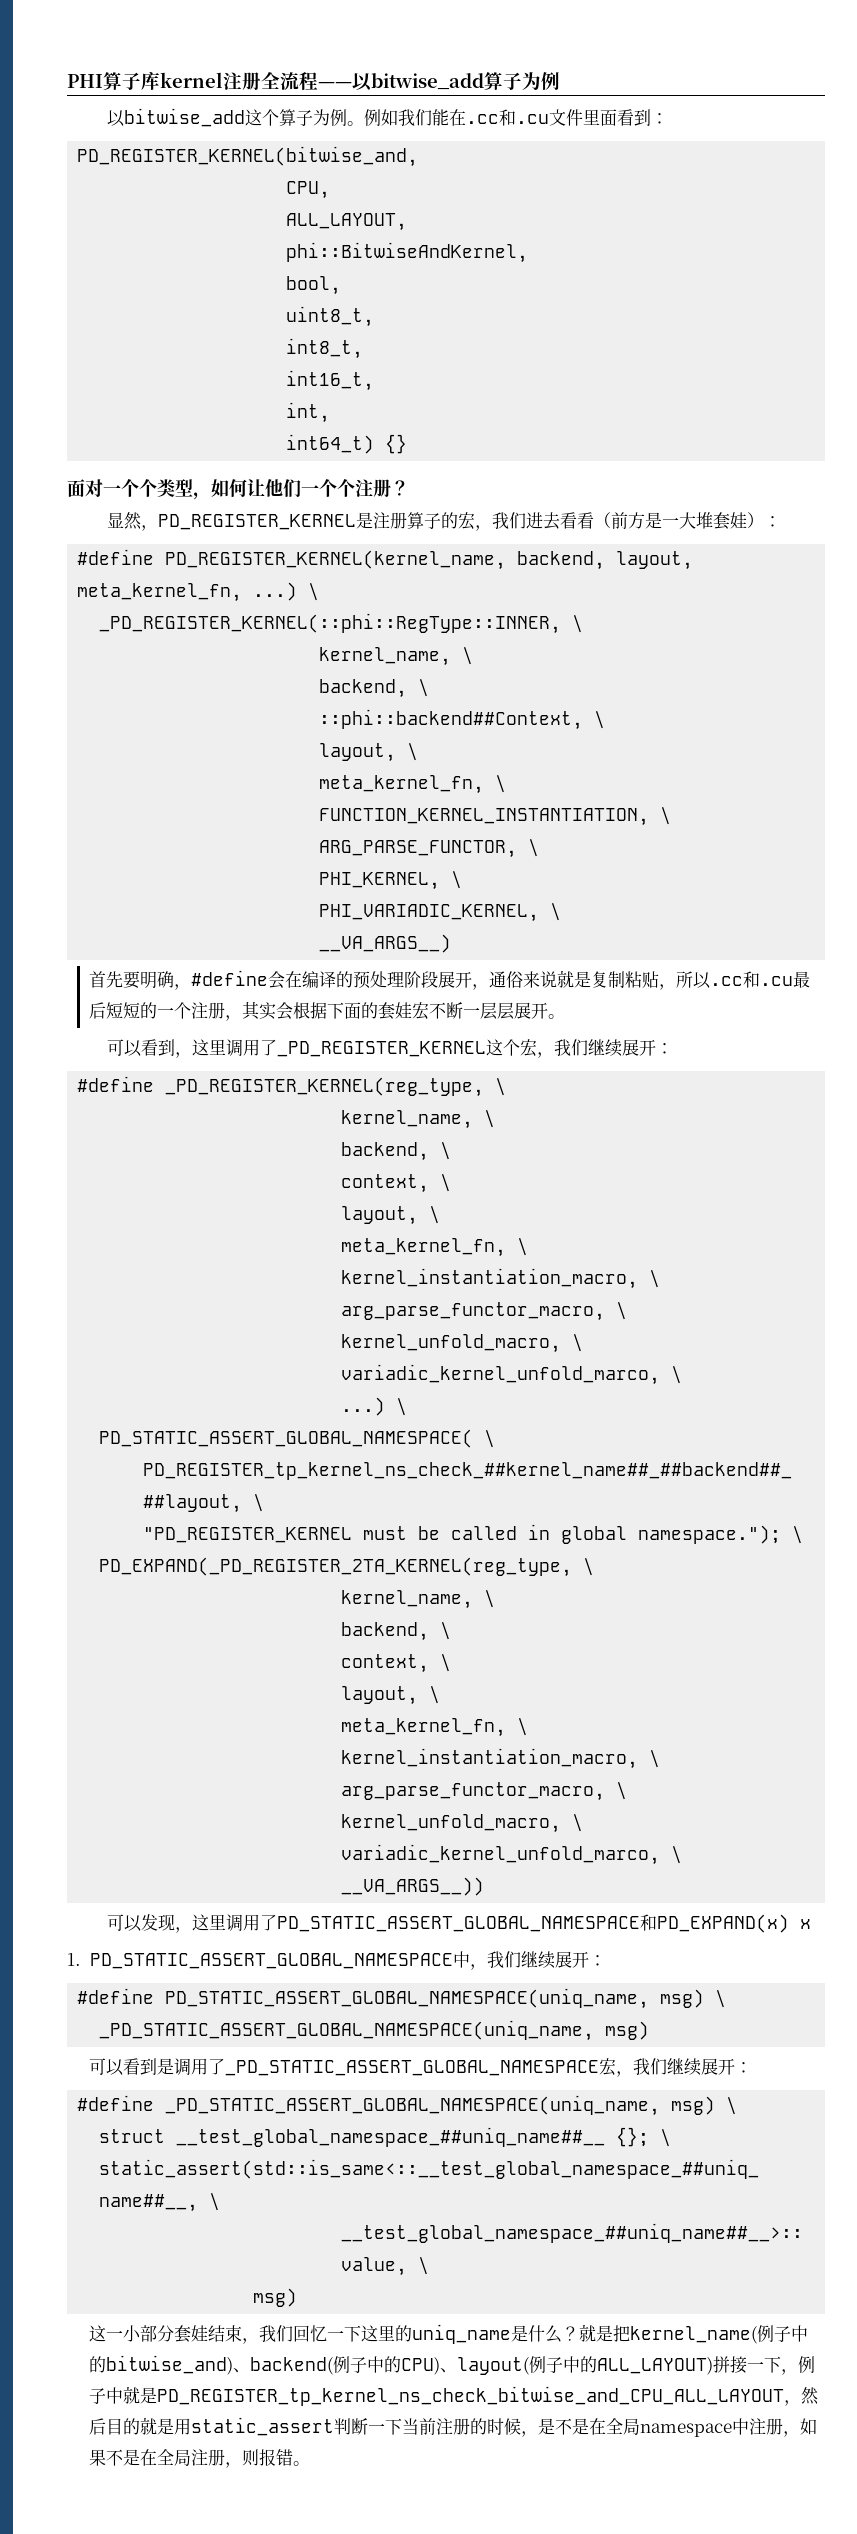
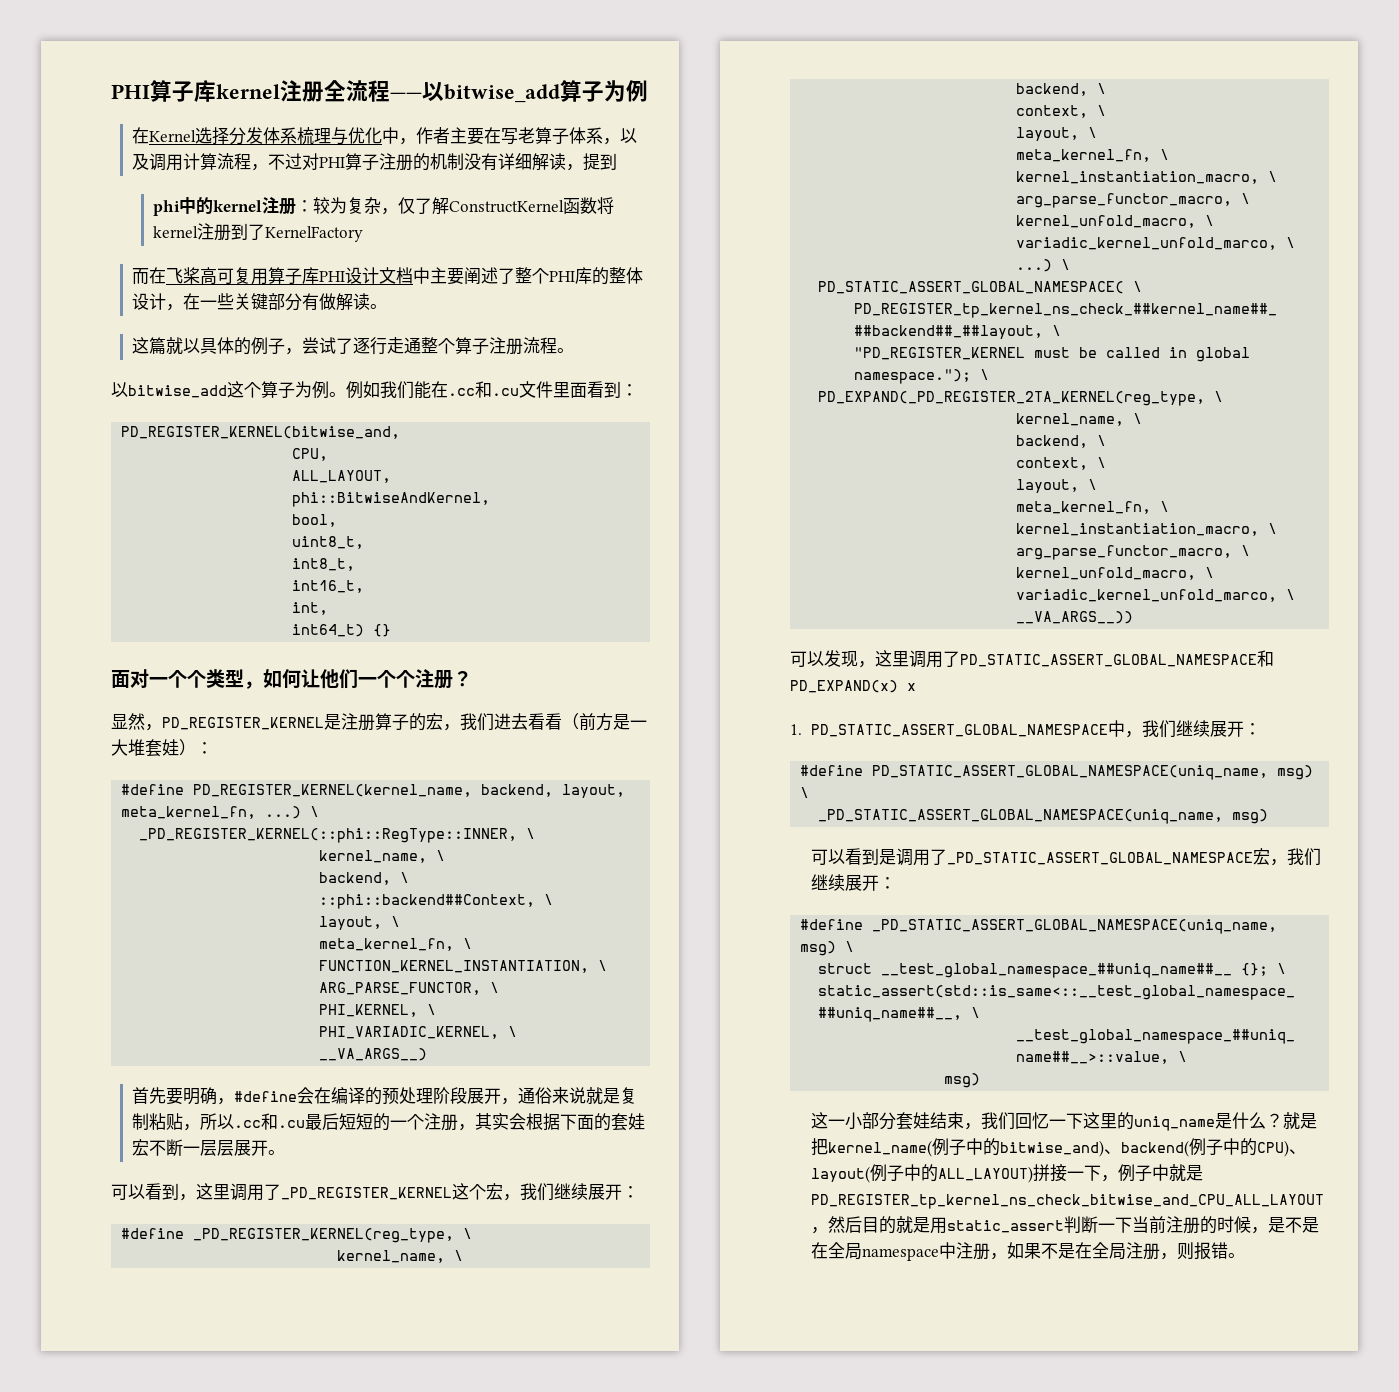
(560, 81) none -> [132,127,638,145] [132,153,618,171] [153,197,615,216] [153,223,364,242] [132,267,644,285] [132,293,388,311] [132,337,575,355] // 在Kernel选择分发体系梳理与优化中，作者主要在写老算子体系，以及调用计算流程，不过对PHI算子注册的机制没有详细解读，提到 // phi中的kernel注册：较为复杂，仅了解ConstructKernel函数将kernel注册到了KernelFactory // 而在飞桨高可复用算子库PHI设计文档中主要阐述了整个PHI库的整体设计，在一些关键部分有做解读。 // 这篇就以具体的例子，尝试了逐行走通整个算子注册流程。

